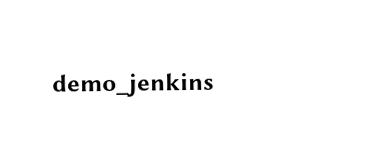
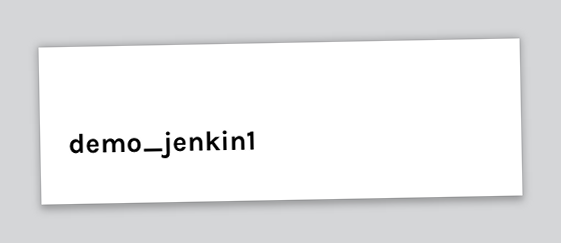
[52,72,214,98] demo_jenkins -> [68,129,257,161] demo_jenkin1

